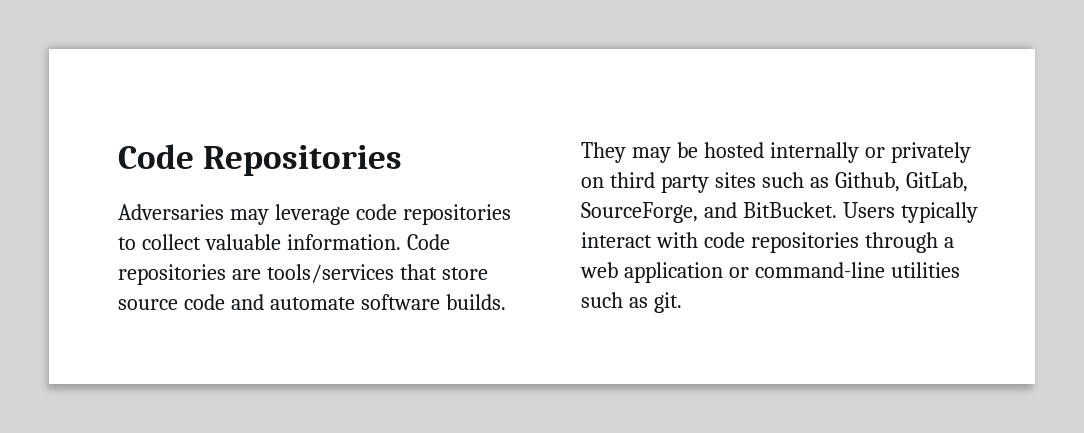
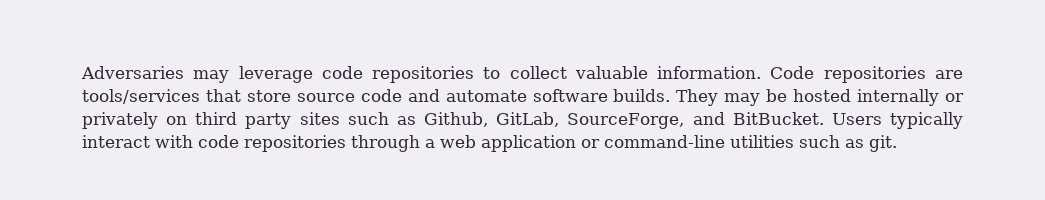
[118,144,403,176] Code Repositories // -> (81, 72) none

